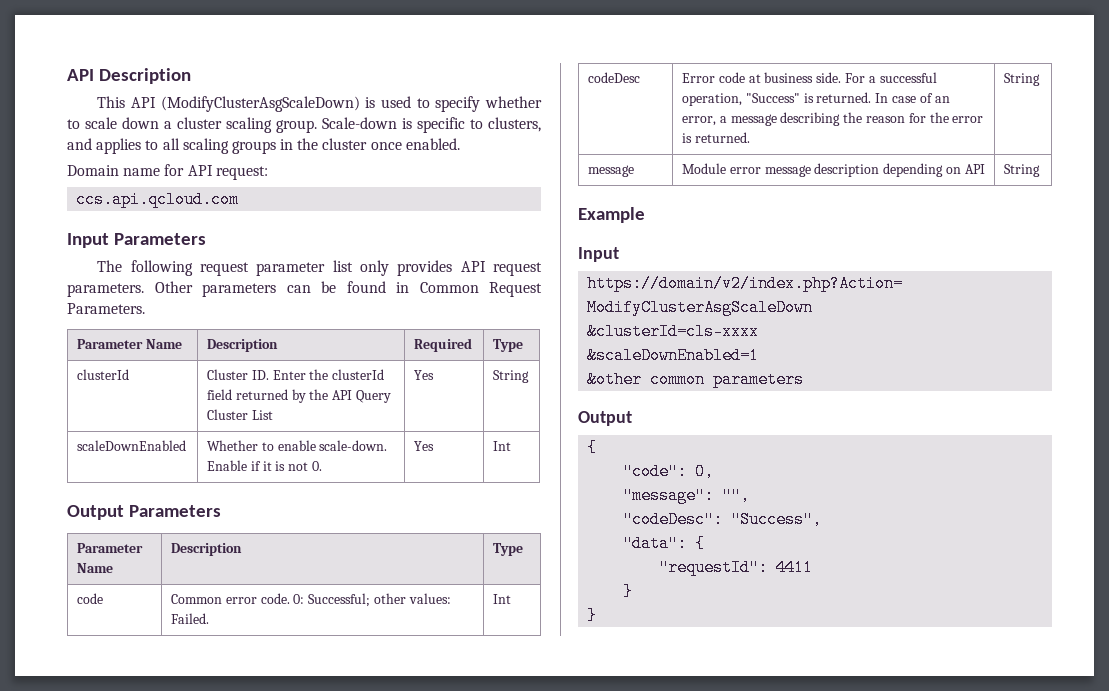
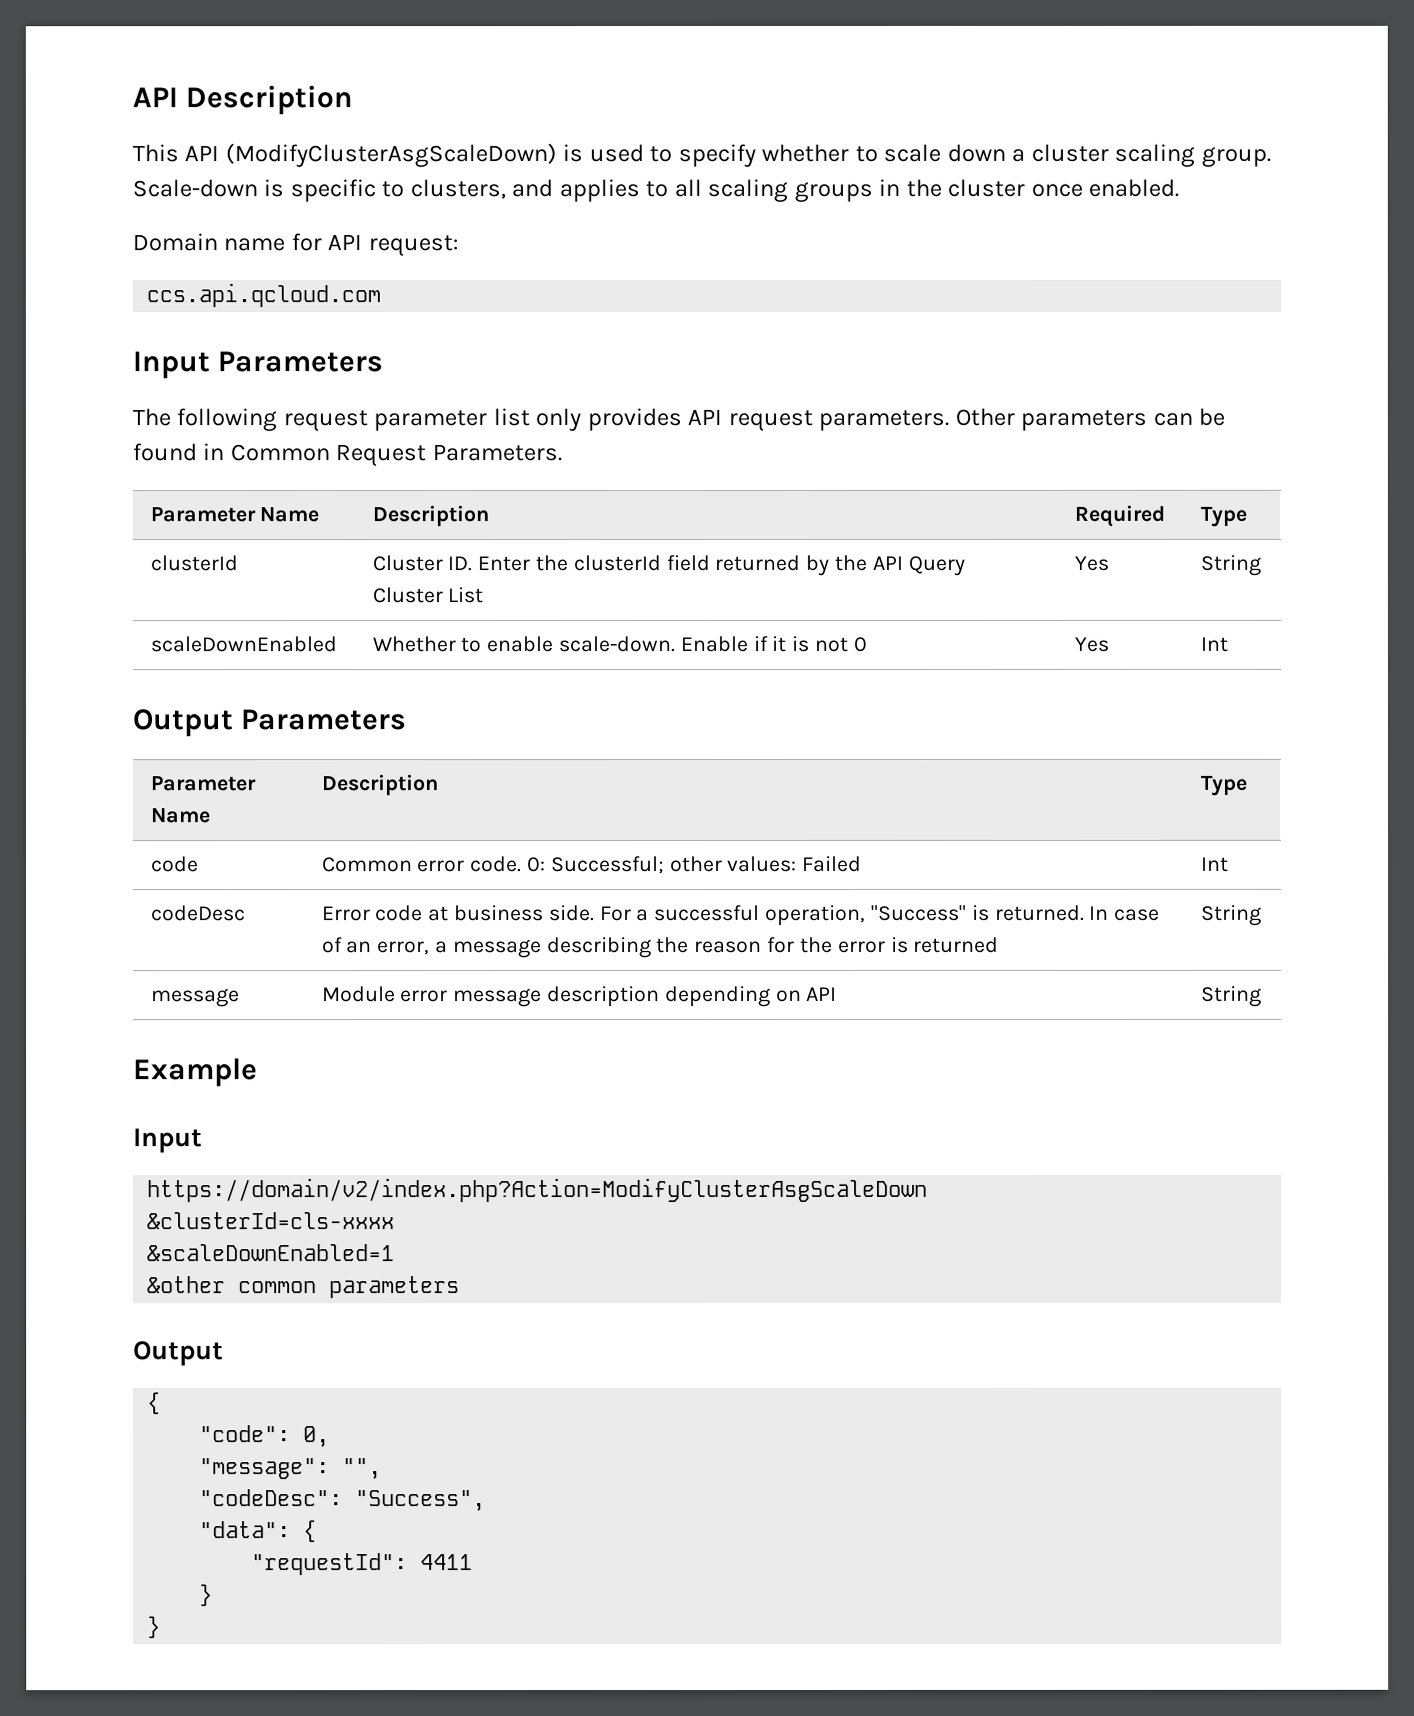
[312,461,323,471] 0. -> [852,636,867,652] 0
[171,613,210,624] Failed. -> [801,855,863,872] Failed
[694,132,750,143] returned. -> [913,936,1000,953] returned

